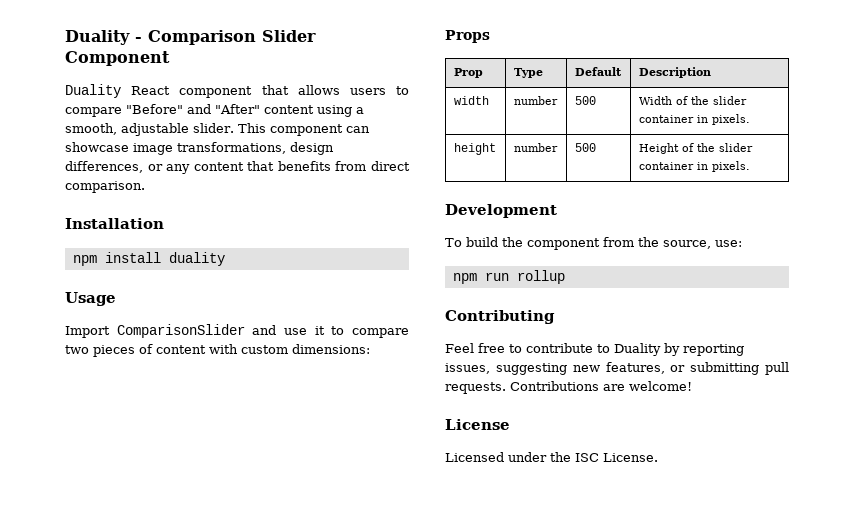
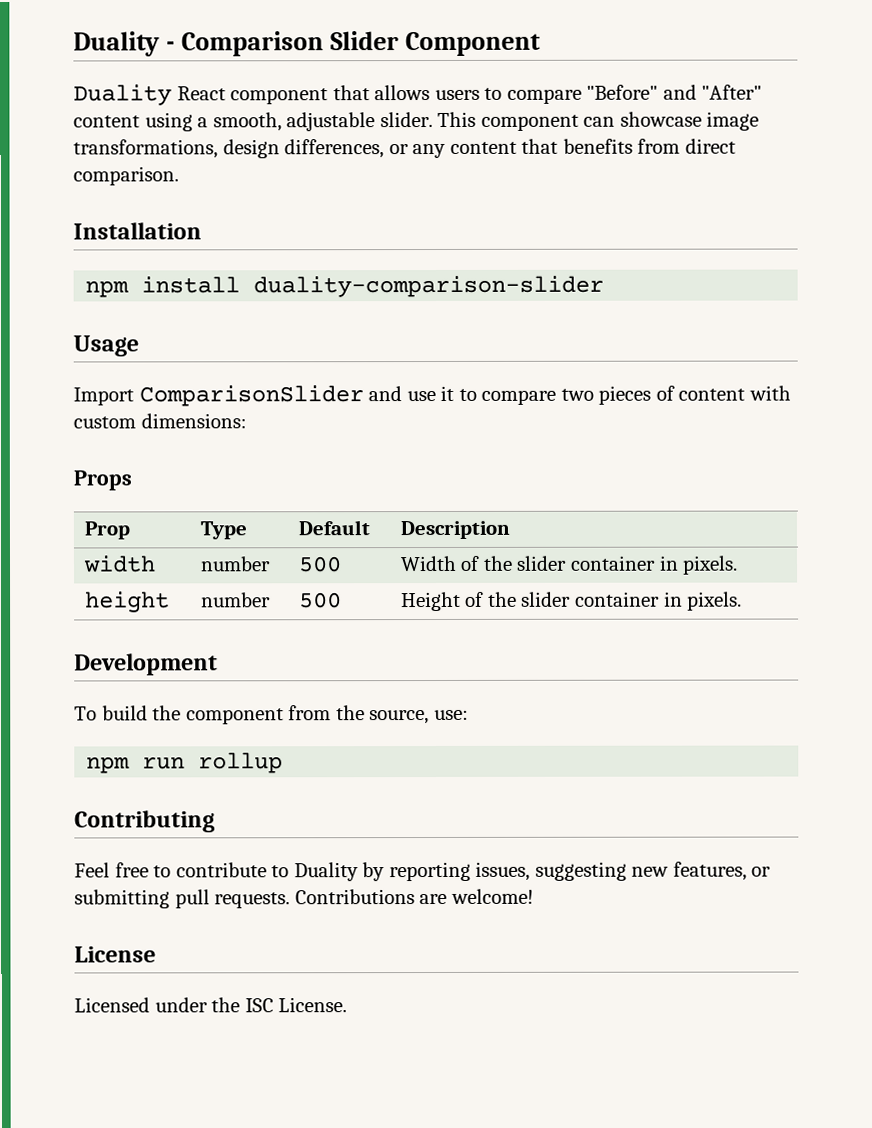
[168,252,225,266] duality -> [253,275,605,298] duality-comparison-slider

